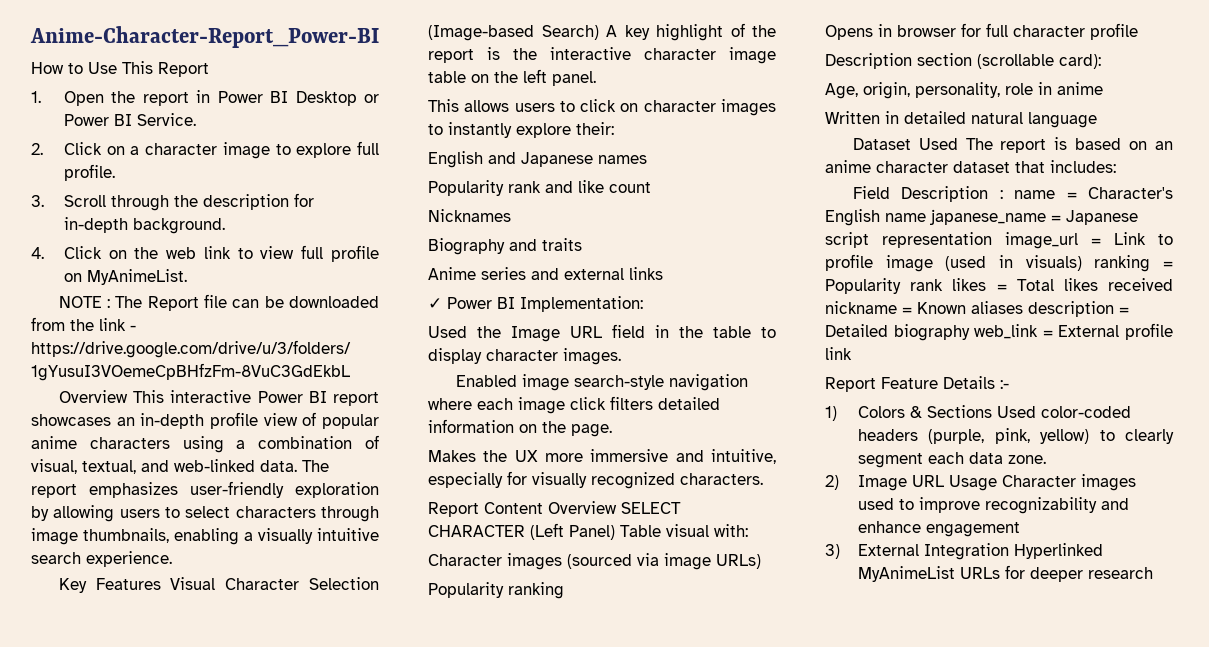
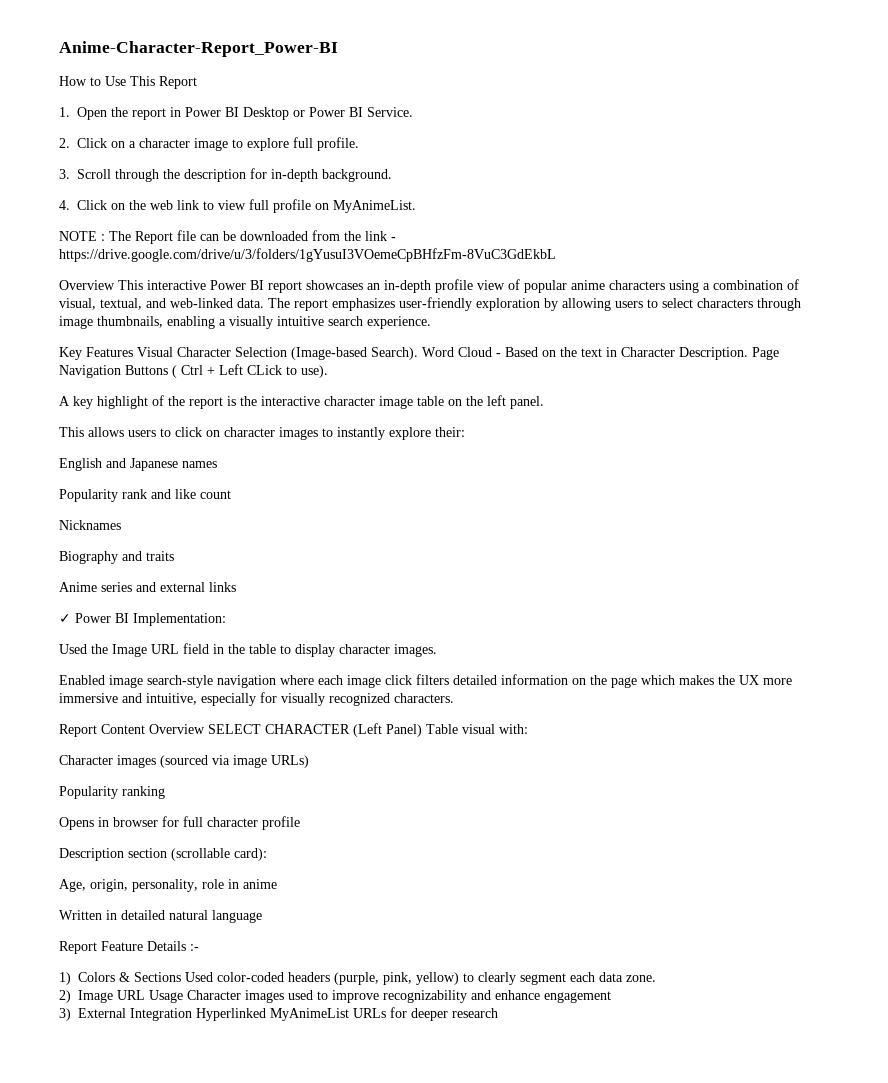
[541,25,599,40] Search) -> [371,347,779,360] [59,364,328,378] Search). Word Cloud - Based on the text in Character Description. Page Navigation Buttons ( Ctrl + Left CLick to use). //
[571,424,612,437] [428,450,476,462] page. // Makes -> [611,675,714,688] page which makes
[852,137,1173,153] [825,160,1116,173] [852,186,1173,202] [825,209,1138,226] [825,232,1173,249] [825,254,1173,272] [825,278,1173,294] [825,301,1129,317] [825,323,1173,341] [825,347,852,360] // Dataset Used The report is based on an anime character dataset that includes: // Field Description : name = Character's English name japanese_name = Japanese script representation image_url = Link to profile image (used in visuals) ranking = Popularity rank likes = Total likes received nickname = Known aliases description = Detailed biography web_link = External profile link -> (262, 916) none

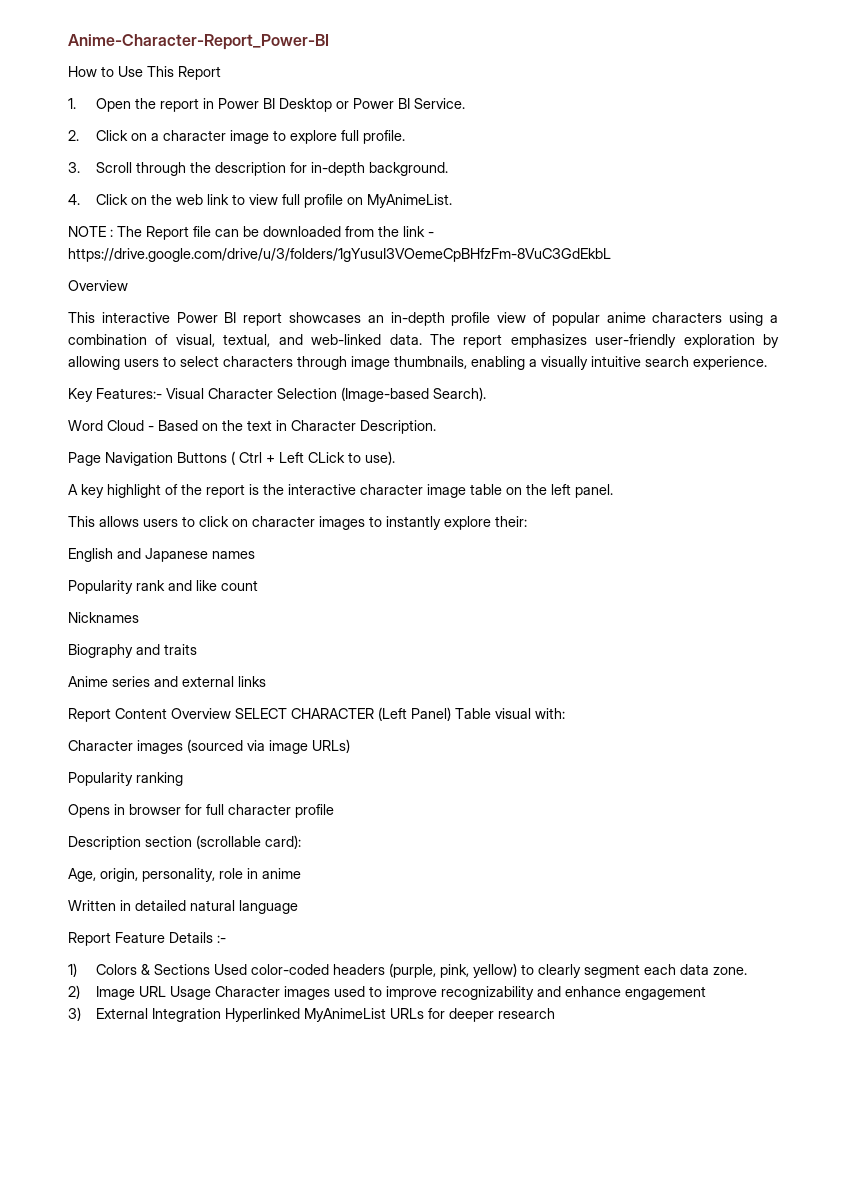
(115, 285) none -> (128, 285) //
[86,347,133,357] Features -> [96,388,162,399] Features:-
(418, 353) none -> (486, 394) //
(748, 353) none -> (436, 427) //
[59,613,226,626] [59,643,437,657] [59,674,792,688] [59,692,454,706] // ✓ Power BI Implementation: // Used the Image URL field in the table to display character images. // Enabled image search-style navigation where each image click filters detailed information on the page which makes the UX more immersive and intuitive, especially for visually recognized characters. -> (266, 681) none

